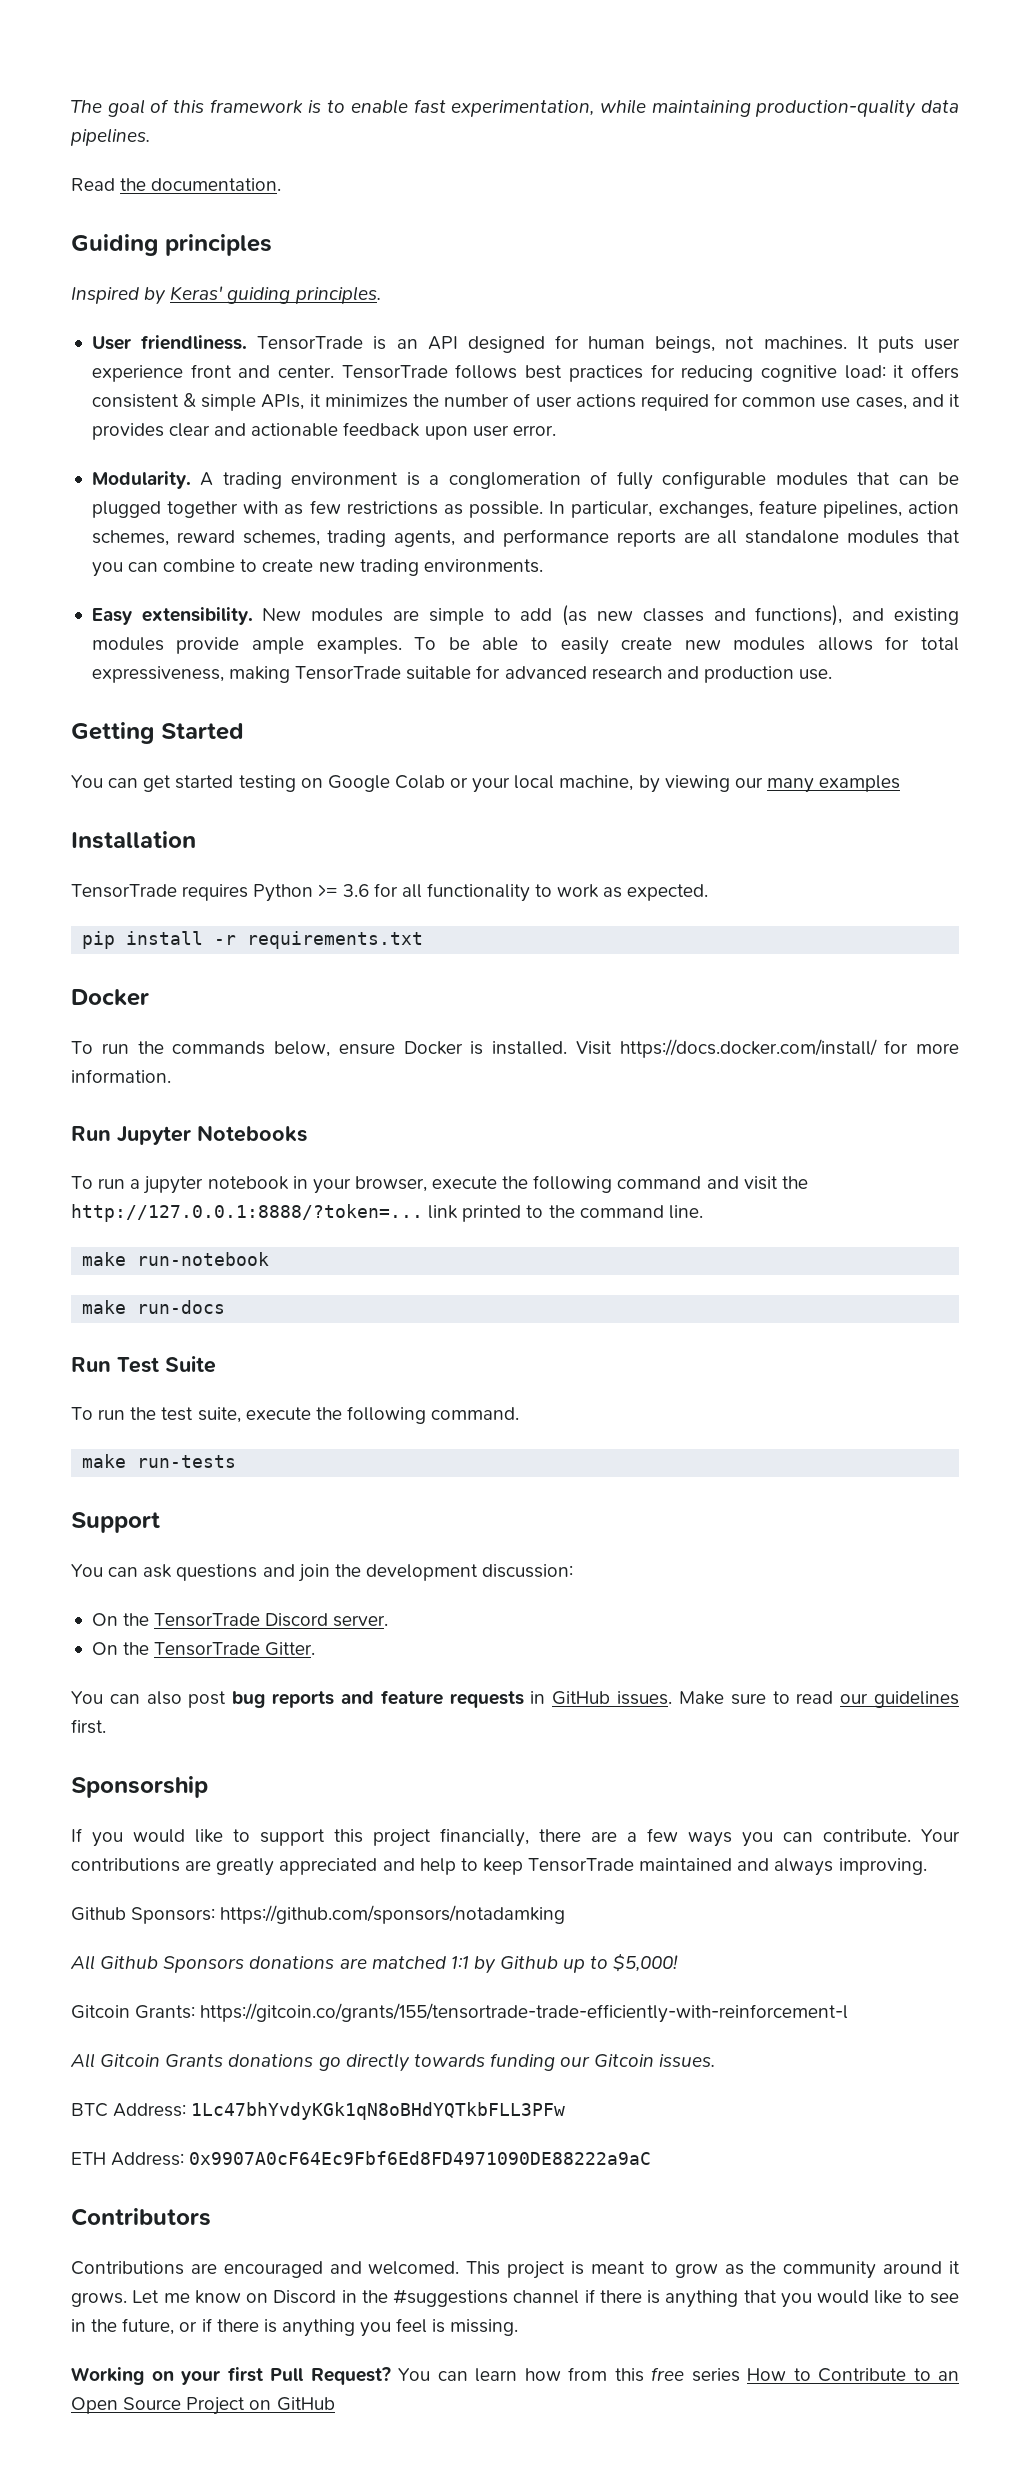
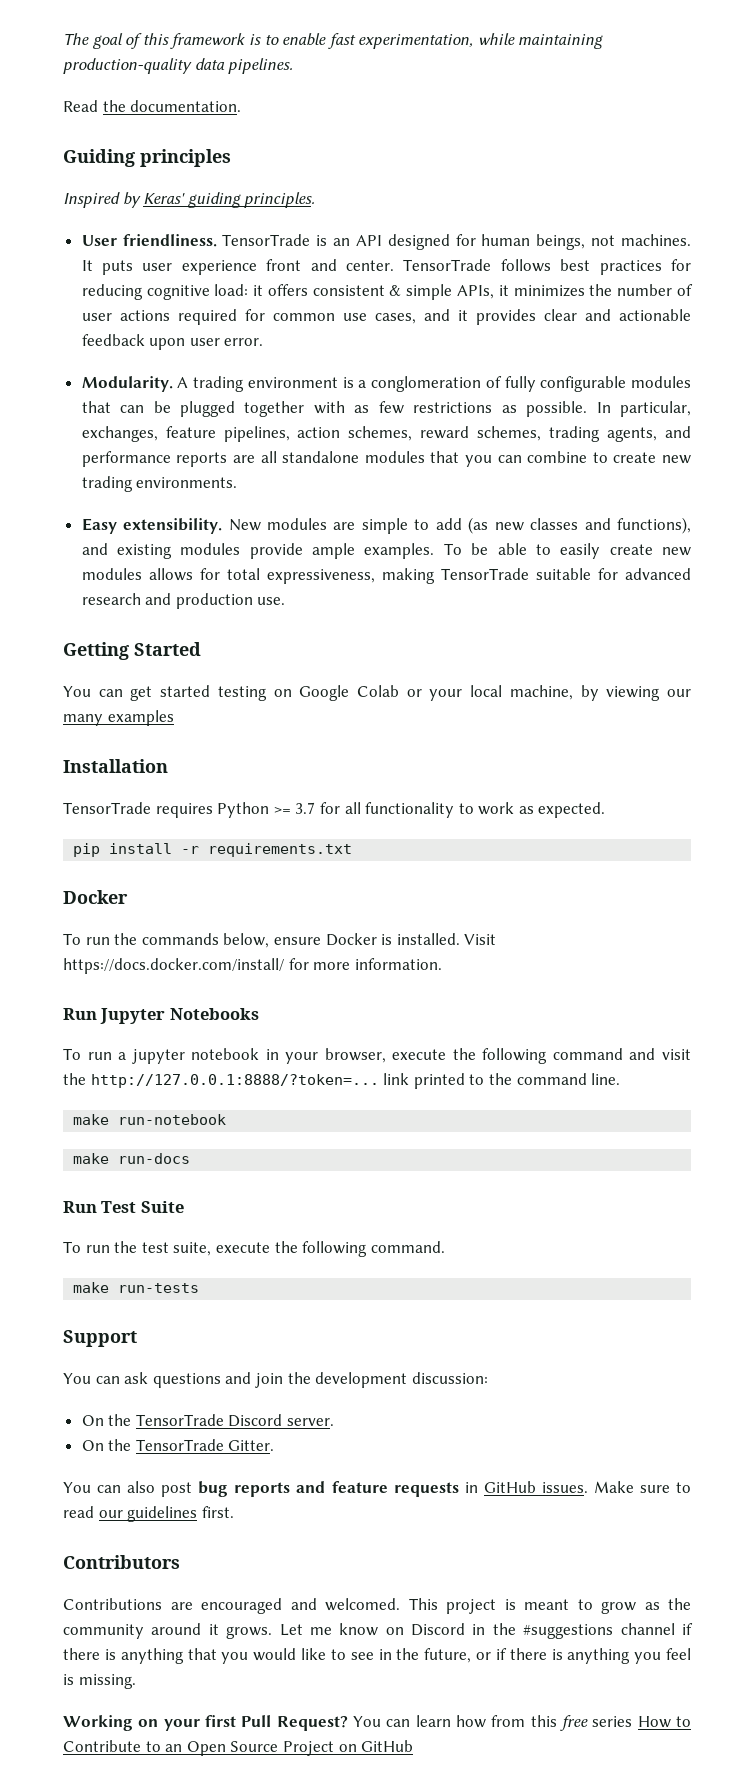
[342,884,369,897] 3.6 -> [295,802,316,814] 3.7
[71,1776,208,1798] [71,1828,960,1847] [71,1858,927,1876] [71,1905,566,1924] [70,1954,679,1974] [71,2003,849,2023] [70,2053,716,2072] [71,2102,566,2120] [71,2151,652,2166] // Sponsorship // If you would like to support this project financially, there are a few ways you can contribute. Your contributions are greatly appreciated and help to keep TensorTrade maintained and always improving. // Github Sponsors: https://github.com/sponsors/notadamking // All Github Sponsors donations are matched 1:1 by Github up to $5,000! // Gitcoin Grants: https://gitcoin.co/grants/155/tensortrade-trade-efficiently-with-reinforcement-l // All Gitcoin Grants donations go directly towards funding our Gitcoin issues. // BTC Address: 1Lc47bhYvdyKGk1qN8oBHdYQTkbFLL3PFw // ETH Address: 0x9907A0cF64Ec9Fbf6Ed8FD4971090DE88222a9aC -> (234, 1512) none

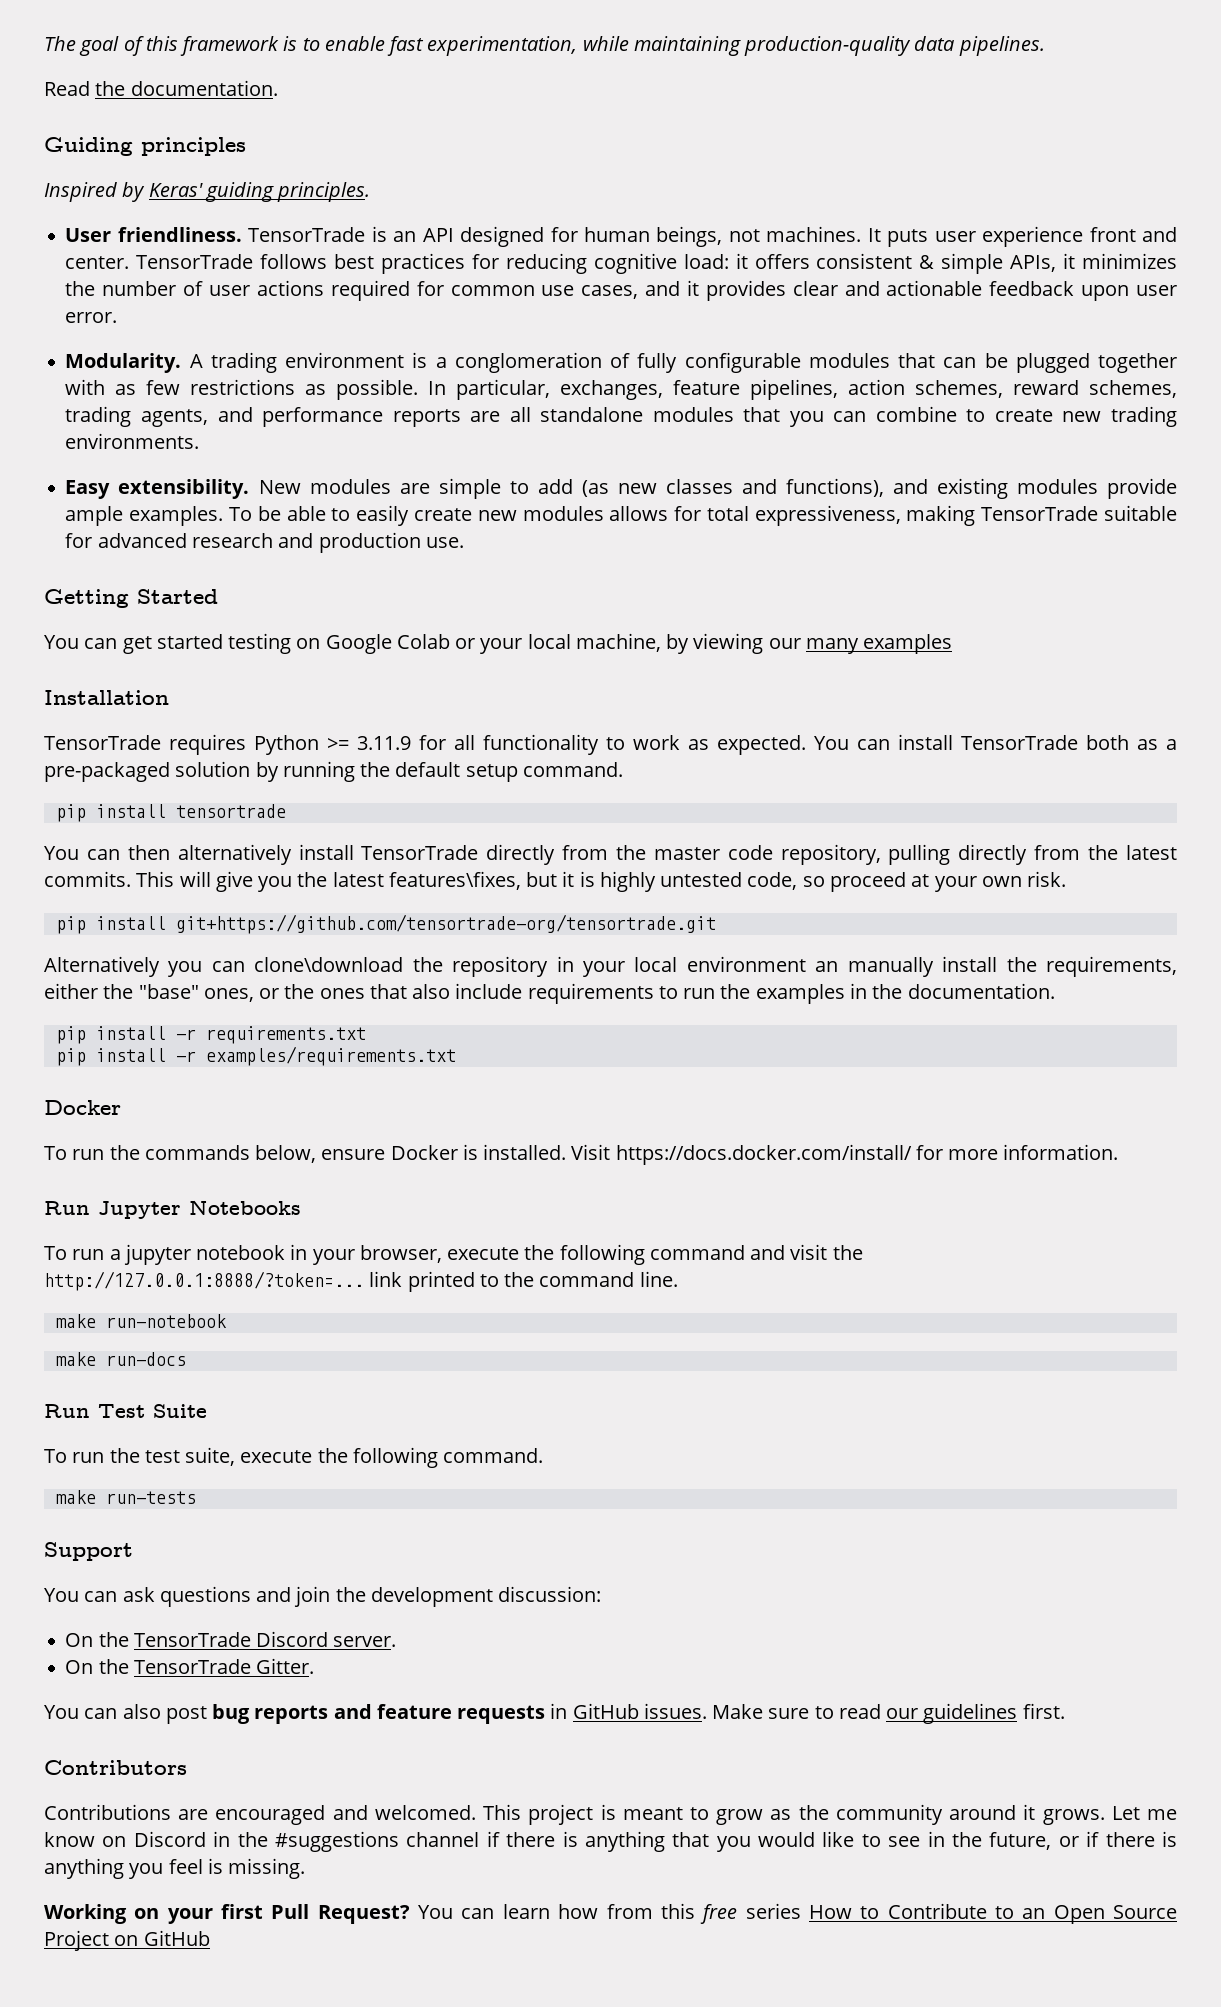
[295,802,316,814] 3.7 -> [356,736,411,750] 3.11.9
(606, 810) none -> [814,734,1178,750] [44,761,623,782] [55,804,286,822] [44,844,1177,865] [44,871,1067,892] [55,914,716,934] [44,956,1177,977] [44,983,1055,1004] You can install TensorTrade both as a pre-packaged solution by running the default setup command. // pip install tensortrade // You can then alternatively install TensorTrade directly from the master code repository, pulling directly from the latest commits. This will give you the latest features\fixes, but it is highly untested code, so proceed at your own risk. // pip install git+https://github.com/tensortrade-org/tensortrade.git // Alternatively you can clone\download the repository in your local environment an manually install the requirements, either the "base" ones, or the ones that also include requirements to run the examples in the documentation.
(353, 850) none -> [55,1046,456,1066] // pip install -r examples/requirements.txt

